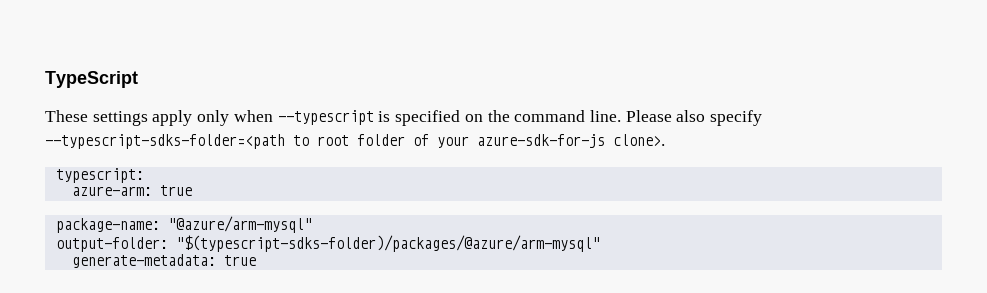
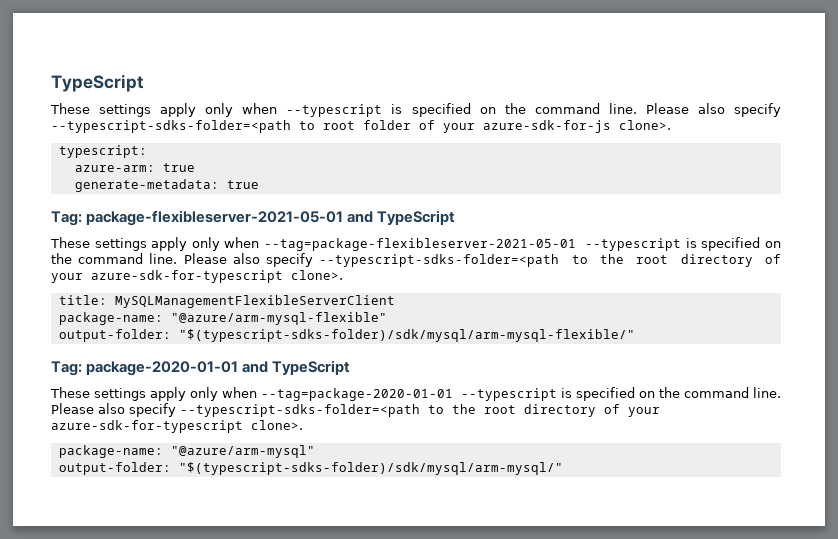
(192, 190) none -> [74,179,259,192] [51,210,456,226] [50,237,782,251] [51,253,781,267] [51,270,343,283] [58,295,395,308] [58,312,387,325] [58,329,635,342] [51,360,351,376] [50,387,781,401] [51,403,660,417] [51,420,303,433] // generate-metadata: true // Tag: package-flexibleserver-2021-05-01 and TypeScript // These settings apply only when --tag=package-flexibleserver-2021-05-01 --typescript is specified on the command line. Please also specify --typescript-sdks-folder=<path to the root directory of your azure-sdk-for-typescript clone>. // title: MySQLManagementFlexibleServerClient // package-name: "@azure/arm-mysql-flexible" // output-folder: "$(typescript-sdks-folder)/sdk/mysql/arm-mysql-flexible/" // Tag: package-2020-01-01 and TypeScript // These settings apply only when --tag=package-2020-01-01 --typescript is specified on the command line. Please also specify --typescript-sdks-folder=<path to the root directory of your azure-sdk-for-typescript clone>.
[175,235,600,252] [71,254,256,268] "$(typescript-sdks-folder)/packages/@azure/arm-mysql" // generate-metadata: true -> [178,462,563,475] "$(typescript-sdks-folder)/sdk/mysql/arm-mysql/"

